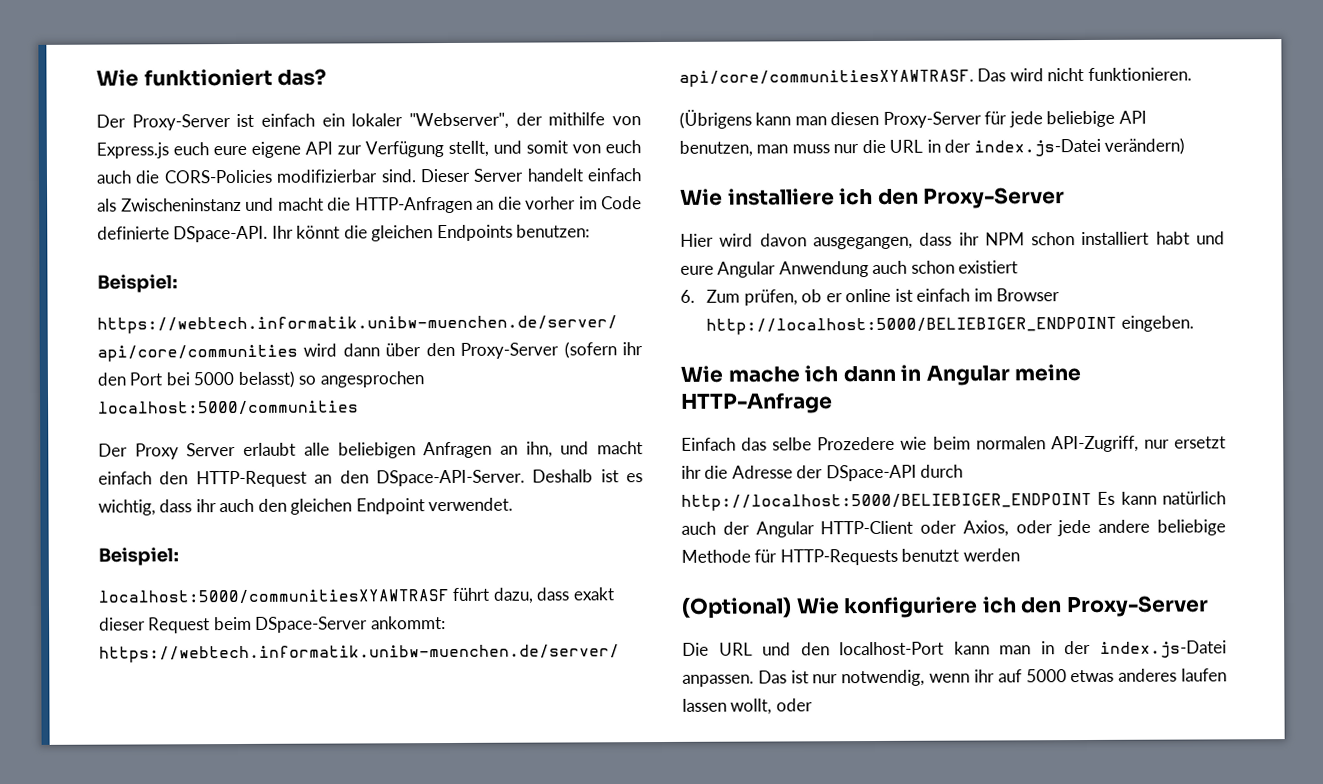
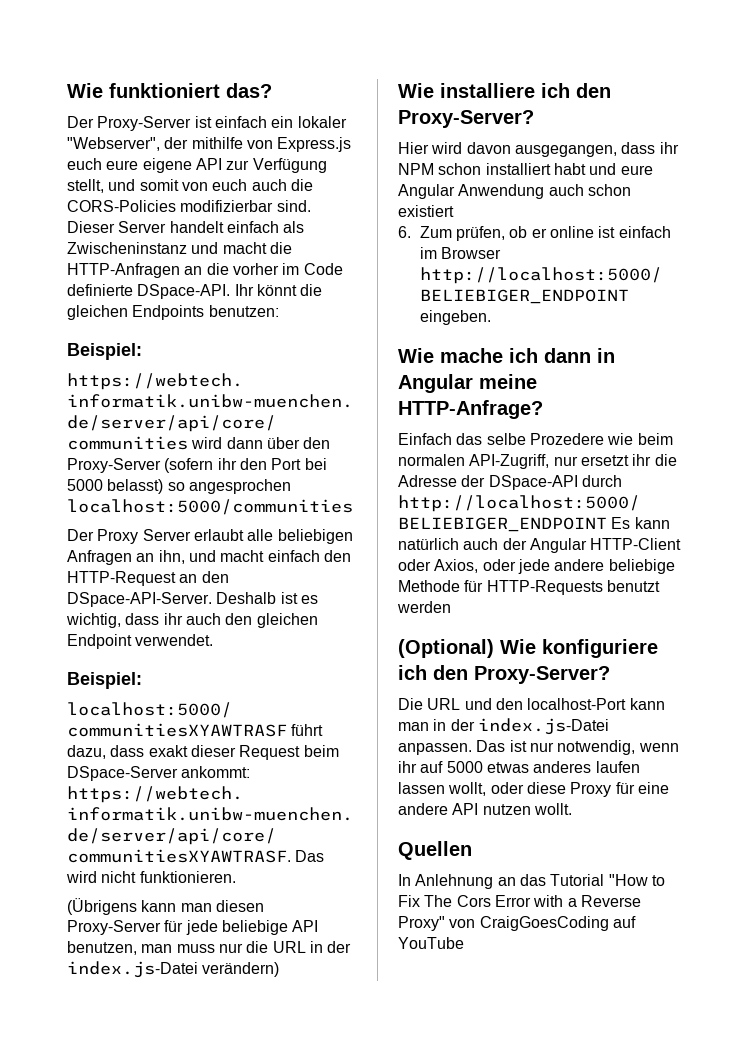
[923,187,1066,209] Proxy-Server -> [398,110,534,128] Proxy-Server?
[681,392,833,414] HTTP-Anfrage -> [398,400,543,419] HTTP-Anfrage?
[1065,595,1209,618] Proxy-Server -> [474,666,610,684] Proxy-Server?
(813, 705) none -> [526,782,669,797] [398,803,572,815] [398,841,472,860] [398,874,665,889] [398,895,641,907] [398,916,636,931] [398,937,464,949] diese Proxy für eine andere API nutzen wollt. // Quellen // In Anlehnung an das Tutorial "How to Fix The Cors Error with a Reverse Proxy" von CraigGoesCoding auf YouTube

